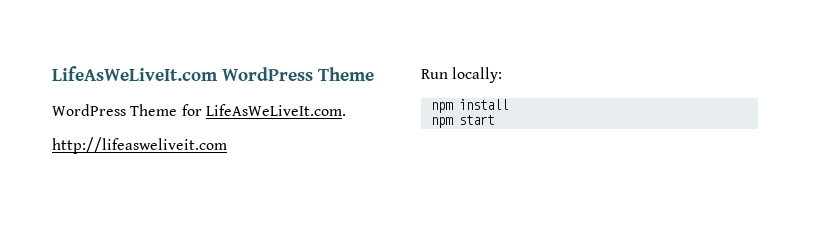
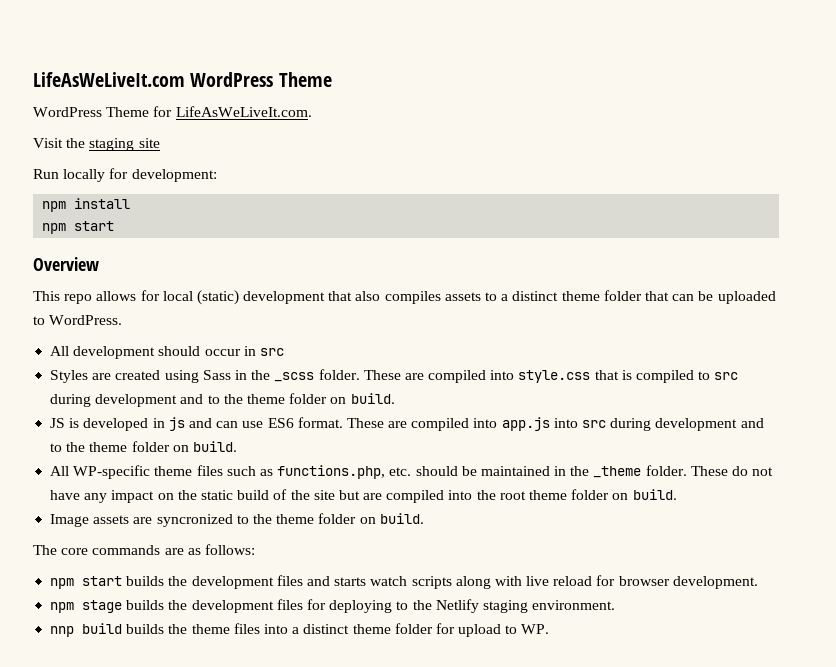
[52,137,227,154] [421,67,503,83] [430,99,508,113] [430,115,494,128] http://lifeasweliveit.com // Run locally: // npm install // npm start -> [33,138,160,151] [33,168,217,182] [42,198,131,212] [42,221,115,234] [33,257,99,271] [33,290,776,305] [33,315,123,325] [50,346,284,359] [50,369,739,383] [50,393,395,407] [50,417,764,431] [50,441,237,452] [50,465,774,479] [50,489,677,503] [50,513,424,527] [33,544,255,555] [50,575,758,589] [50,599,616,613] [50,623,550,637] Visit the staging site // Run locally for development: // npm install // npm start // Overview // This repo allows for local (static) development that also compiles assets to a distinct theme folder that can be uploaded to WordPress. // All development should occur in src // Styles are created using Sass in the _scss folder. These are compiled into style.css that is compiled to src during development and to the theme folder on build. // JS is developed in js and can use ES6 format. These are compiled into app.js into src during development and to the theme folder on build. // All WP-specific theme files such as functions.php, etc. should be maintained in the _theme folder. These do not have any impact on the static build of the site but are compiled into the root theme folder on build. // Image assets are syncronized to the theme folder on build. // The core commands are as follows: // npm start builds the development files and starts watch scripts along with live reload for browser development. // npm stage builds the development files for deploying to the Netlify staging environment. // nnp build builds the theme files into a distinct theme folder for upload to WP.

